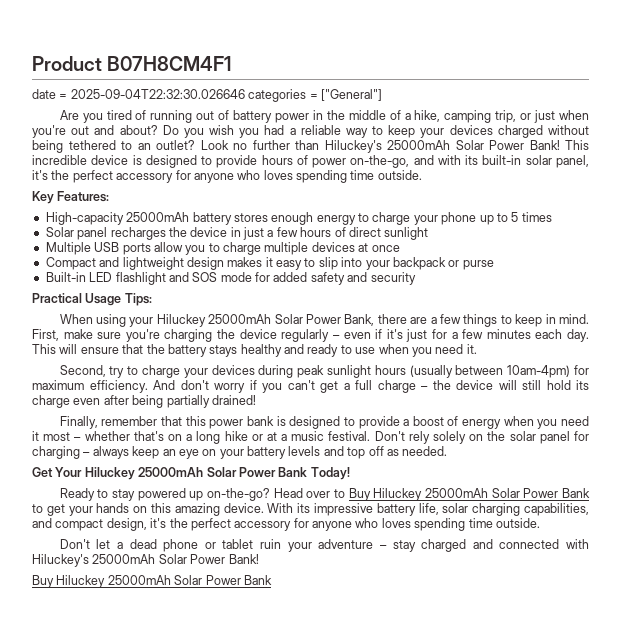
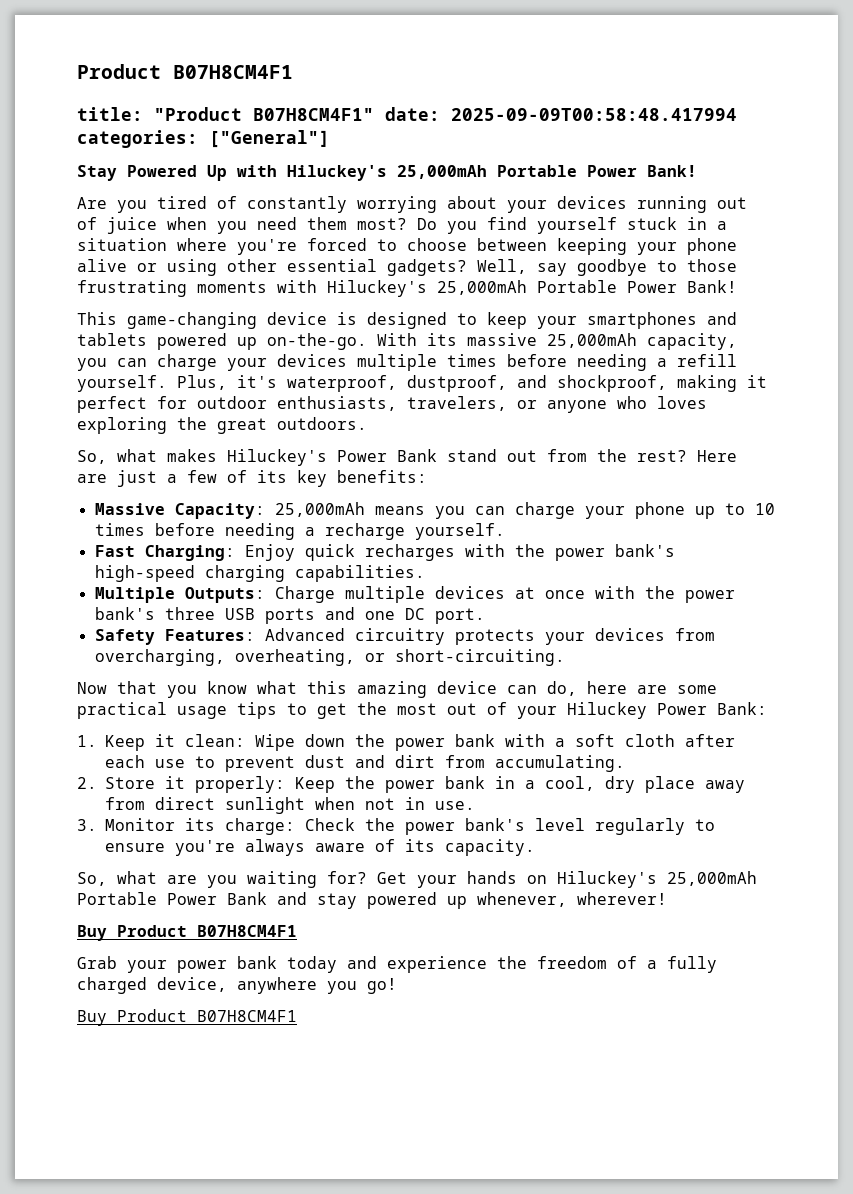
[32,56,232,71] [32,89,382,102] [59,110,590,123] [32,125,590,138] [32,140,589,153] [32,155,87,165] Product B07H8CM4F1 // date = 2025-09-04T22:32:30.026646 categories = ["General"] // Are you tired of running out of battery power in the middle of a hike, camping trip, or just when you're out and about? Do you wish you had a reliable way to keep your devices charged without being tethered to an outlet? Look no further than Hiluckey's 25000mAh Solar Power Bank! This incredible -> [77,64,293,79] [77,107,737,121] [77,130,330,148] [77,165,697,181] [77,196,747,213] [77,217,727,234] [77,238,737,255] [77,259,737,276] [77,280,737,297] [77,312,257,329] Product B07H8CM4F1 // title: "Product B07H8CM4F1" date: 2025-09-09T00:58:48.417994 categories: ["General"] // Stay Powered Up with Hiluckey's 25,000mAh Portable Power Bank! // Are you tired of constantly worrying about your devices running out of juice when you need them most? Do you find yourself stuck in a situation where you're forced to choose between keeping your phone alive or using other essential gadgets? Well, say goodbye to those frustrating moments with Hiluckey's 25,000mAh Portable Power Bank! // This game-changing
[216,155,589,168] [32,170,422,183] [32,191,110,204] [45,212,369,225] provide hours of power on-the-go, and with its built-in solar panel, it's the perfect accessory for anyone who loves spending time outside. // Key Features: // High-capacity 25000mAh battery stores enough energy to -> [487,312,737,329] [77,333,737,350] [77,354,737,371] [77,375,767,392] [77,396,707,413] [77,417,367,434] [77,449,737,466] [77,470,427,487] [94,502,505,519] keep your smartphones and tablets powered up on-the-go. With its massive 25,000mAh capacity, you can charge your devices multiple times before needing a refill yourself. Plus, it's waterproof, dustproof, and shockproof, making it perfect for outdoor enthusiasts, travelers, or anyone who loves exploring the great outdoors. // So, what makes Hiluckey's Power Bank stand out from the rest? Here are just a few of its key benefits: // Massive Capacity: 25,000mAh means you can
[511,212,552,222] [45,227,429,240] [45,242,400,255] [45,257,494,270] [45,272,416,285] [32,293,152,306] [59,314,589,327] [32,329,589,342] [32,344,477,357] [59,365,589,378] [32,380,589,393] [32,395,256,408] [59,416,589,429] [32,431,590,444] [32,446,448,459] [32,467,350,480] [59,488,590,501] [32,503,590,516] [32,518,540,531] [59,539,589,552] [32,554,259,567] [32,575,272,588] 5 times // Solar panel recharges the device in just a few hours of direct sunlight // Multiple USB ports allow you to charge multiple devices at once // Compact and lightweight design makes it easy to slip into your backpack or purse // Built-in LED flashlight and SOS mode for added safety and security // Practical Usage Tips: // When using your Hiluckey 25000mAh Solar Power Bank, there are a few things to keep in mind. First, make sure you're charging the device regularly – even if it's just for a few minutes each day. This will ensure that the battery stays healthy and ready to use when you need it. // Second, try to charge your devices during peak sunlight hours (usually between 10am-4pm) for maximum efficiency. And don't worry if you can't get a full charge – the device will still hold its charge even after being partially drained! // Finally, remember that this power bank is designed to provide a boost of energy when you need it most – whether that's on a long hike or at a music festival. Don't rely solely on the solar panel for charging – always keep an eye on your battery levels and top off as needed. // Get Your Hiluckey 25000mAh Solar Power Bank Today! // Ready to stay powered up on-the-go? Head over to Buy Hiluckey 25000mAh Solar Power Bank to get your hands on this amazing device. With its impressive battery life, solar charging capabilities, and compact design, it's the perfect accessory for anyone who loves spending time outside. // Don't let a dead phone or tablet ruin your adventure – stay charged and connected with Hiluckey's 25000mAh Solar Power Bank! // Buy Hiluckey 25000mAh Solar Power Bank -> [754,503,775,515] [94,523,505,540] [94,544,675,561] [94,565,425,582] [94,586,735,603] [94,607,485,624] [94,628,715,645] [94,649,565,666] [77,681,717,698] [77,702,767,719] [77,734,735,751] [105,755,625,772] [77,776,745,793] [105,797,475,814] [77,818,715,835] [105,839,535,856] [77,871,757,888] [77,892,667,909] [77,925,297,941] [77,956,717,973] [77,977,397,994] [77,1009,297,1026] 10 times before needing a recharge yourself. // Fast Charging: Enjoy quick recharges with the power bank's high-speed charging capabilities. // Multiple Outputs: Charge multiple devices at once with the power bank's three USB ports and one DC port. // Safety Features: Advanced circuitry protects your devices from overcharging, overheating, or short-circuiting. // Now that you know what this amazing device can do, here are some practical usage tips to get the most out of your Hiluckey Power Bank: // 1. Keep it clean: Wipe down the power bank with a soft cloth after each use to prevent dust and dirt from accumulating. // 2. Store it properly: Keep the power bank in a cool, dry place away from direct sunlight when not in use. // 3. Monitor its charge: Check the power bank's level regularly to ensure you're always aware of its capacity. // So, what are you waiting for? Get your hands on Hiluckey's 25,000mAh Portable Power Bank and stay powered up whenever, wherever! // Buy Product B07H8CM4F1 // Grab your power bank today and experience the freedom of a fully charged device, anywhere you go! // Buy Product B07H8CM4F1

